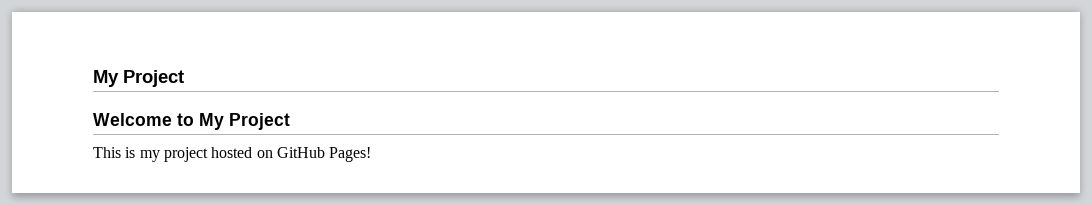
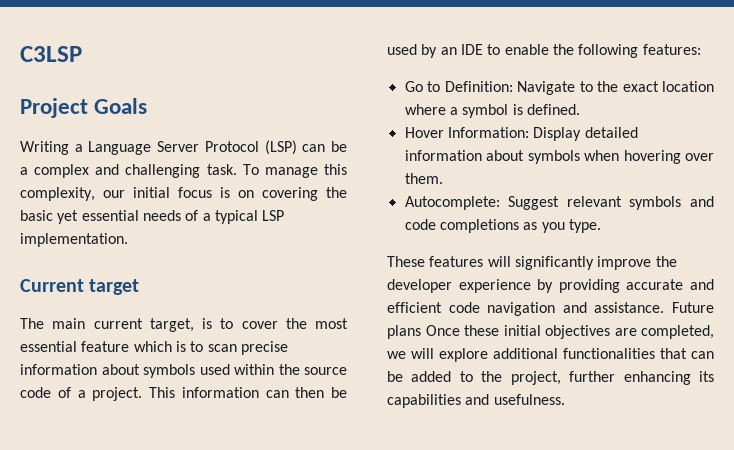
[93,70,184,87] [93,113,290,130] [93,147,372,162] My Project // Welcome to My Project // This is my project hosted on GitHub Pages! -> [20,46,82,62] [20,98,148,118] [20,140,348,155] [20,164,347,178] [20,187,347,201] [20,210,285,224] [20,233,128,247] [20,279,140,295] [20,318,348,332] [20,341,288,355] [20,364,347,378] [20,387,347,401] [387,44,701,58] [404,81,714,95] [404,104,580,118] [404,127,638,141] [404,150,714,164] [404,173,443,184] [404,196,714,210] [404,219,601,233] [387,256,677,270] [387,279,714,293] [387,302,714,316] [387,325,714,339] [387,348,714,362] [387,371,714,385] [387,394,565,408] C3LSP // Project Goals // Writing a Language Server Protocol (LSP) can be a complex and challenging task. To manage this complexity, our initial focus is on covering the basic yet essential needs of a typical LSP implementation. // Current target // The main current target, is to cover the most essential feature which is to scan precise information about symbols used within the source code of a project. This information can then be used by an IDE to enable the following features: // Go to Definition: Navigate to the exact location where a symbol is defined. // Hover Information: Display detailed information about symbols when hovering over them. // Autocomplete: Suggest relevant symbols and code completions as you type. // These features will significantly improve the developer experience by providing accurate and efficient code navigation and assistance. Future plans Once these initial objectives are completed, we will explore additional functionalities that can be added to the project, further enhancing its capabilities and usefulness.

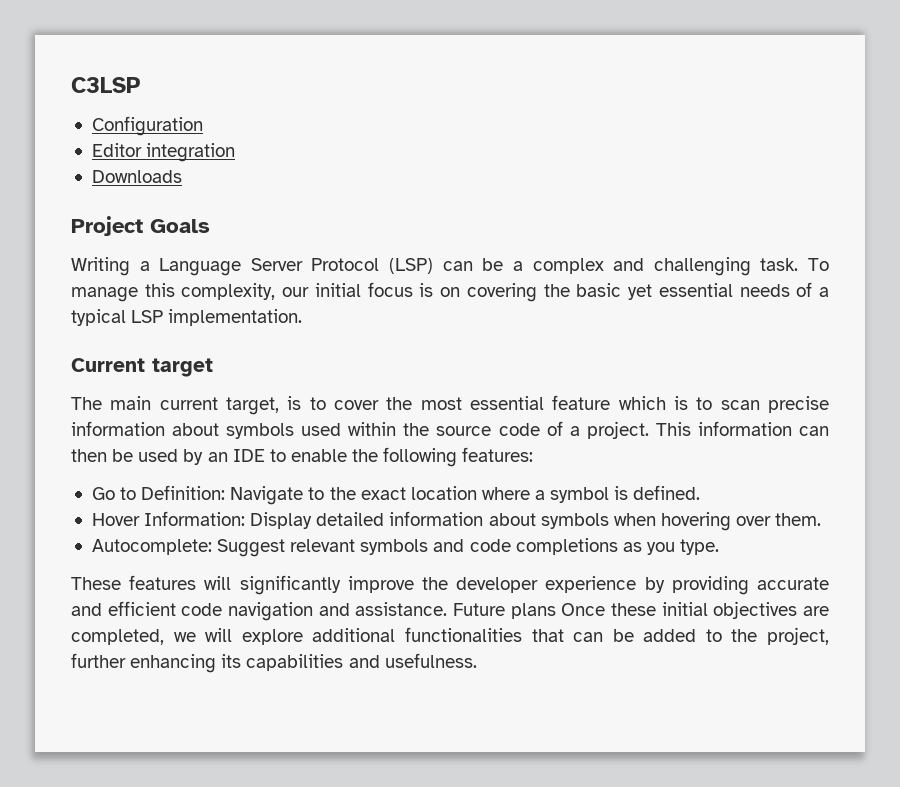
(82, 54) none -> [91,116,203,136] [91,143,236,162] [91,170,182,183] // Configuration // Editor integration // Downloads

